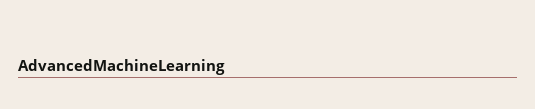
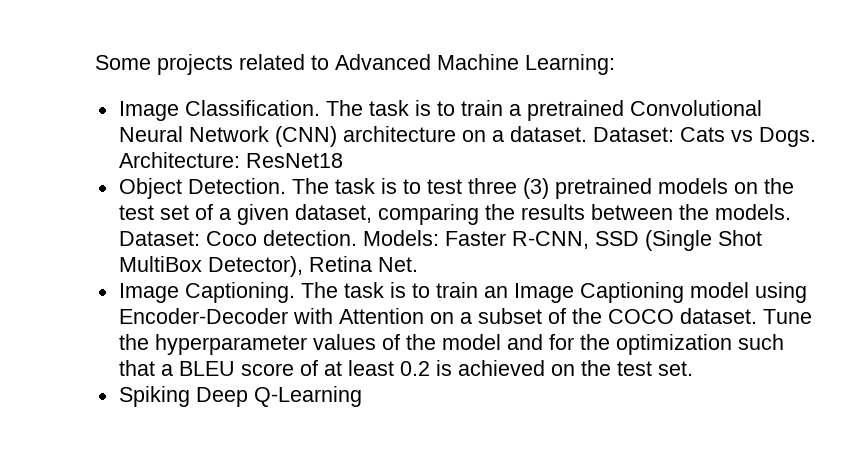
[18,59,225,75] AdvancedMachineLearning -> [95,54,615,75] [118,100,762,121] [118,126,816,147] [118,152,343,168] [118,178,794,199] [118,204,791,225] [118,230,762,251] [118,256,418,277] [118,282,807,303] [118,308,812,324] [118,334,784,355] [118,360,693,376] [118,386,362,407] Some projects related to Advanced Machine Learning: // Image Classification. The task is to train a pretrained Convolutional Neural Network (CNN) architecture on a dataset. Dataset: Cats vs Dogs. Architecture: ResNet18 // Object Detection. The task is to test three (3) pretrained models on the test set of a given dataset, comparing the results between the models. Dataset: Coco detection. Models: Faster R-CNN, SSD (Single Shot MultiBox Detector), Retina Net. // Image Captioning. The task is to train an Image Captioning model using Encoder-Decoder with Attention on a subset of the COCO dataset. Tune the hyperparameter values of the model and for the optimization such that a BLEU score of at least 0.2 is achieved on the test set. // Spiking Deep Q-Learning

